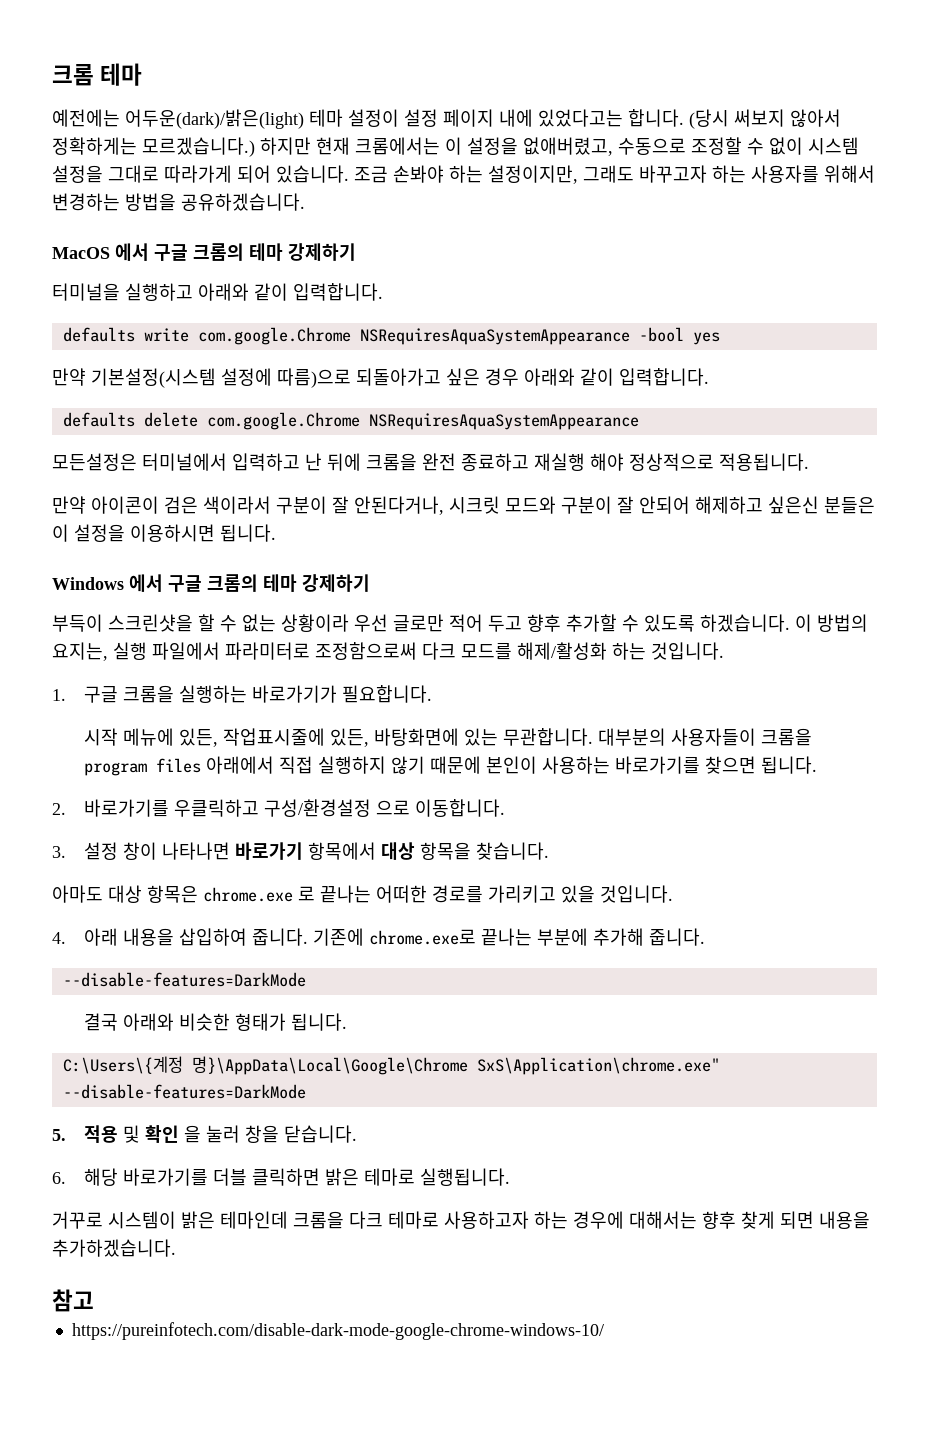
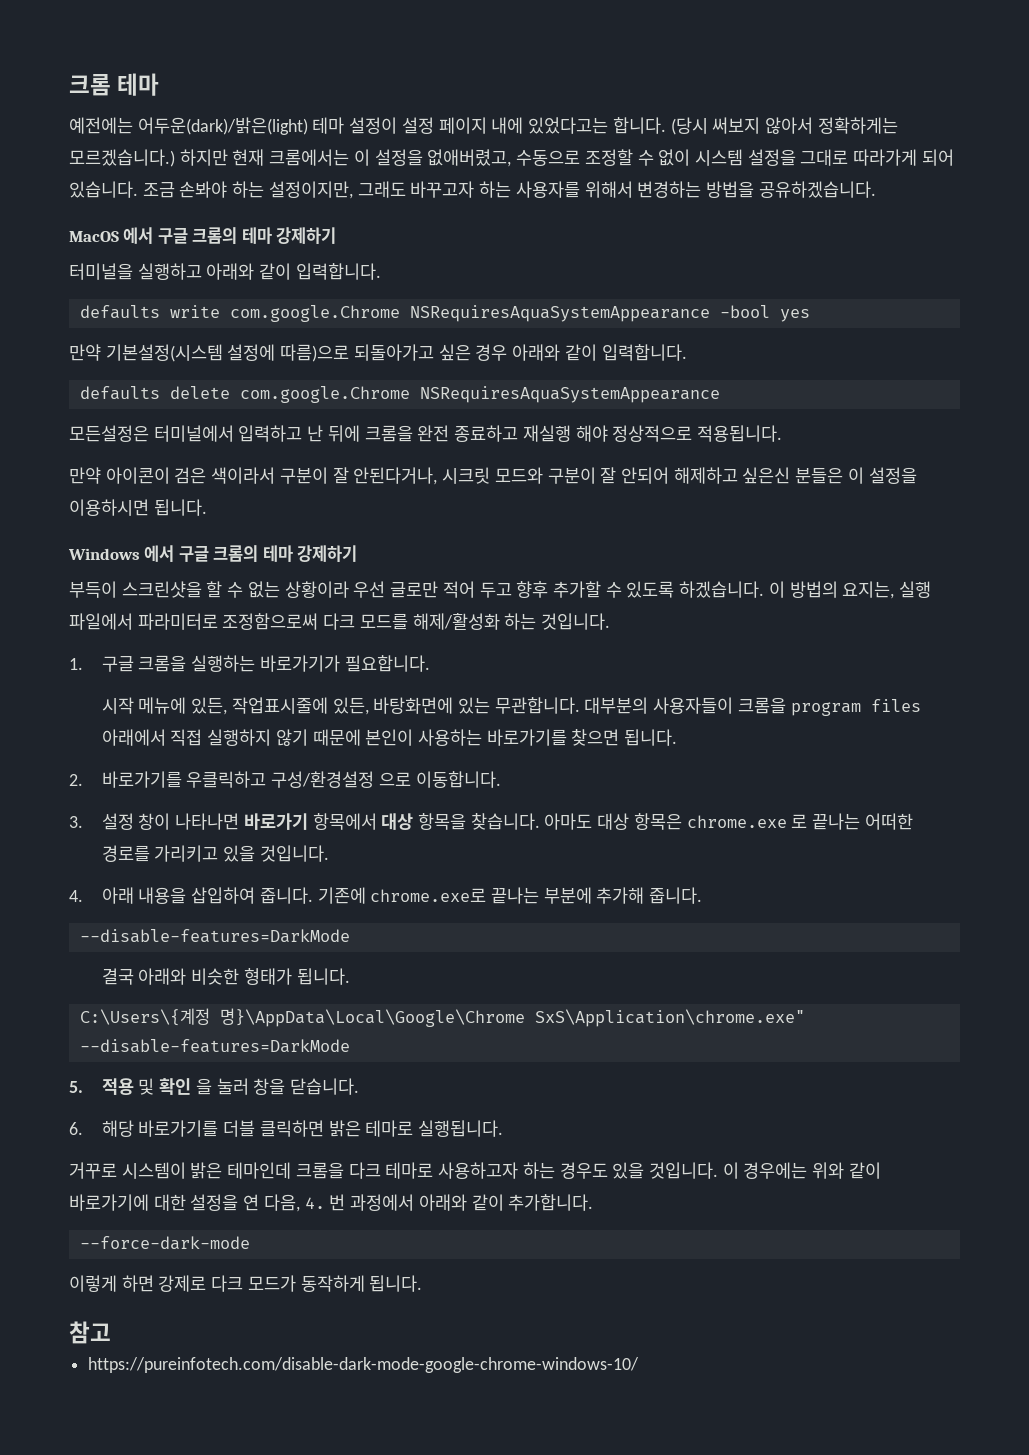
(550, 851) // -> (540, 821) none
[573,1211,870,1229] [52,1239,176,1257] 경우에 대해서는 향후 찾게 되면 내용을 추가하겠습니다. -> [559,1162,881,1179] [69,1194,594,1212] [79,1236,250,1250] [69,1275,423,1292] 경우도 있을 것입니다. 이 경우에는 위와 같이 바로가기에 대한 설정을 연 다음, 4. 번 과정에서 아래와 같이 추가합니다. // --force-dark-mode // 이렇게 하면 강제로 다크 모드가 동작하게 됩니다.

